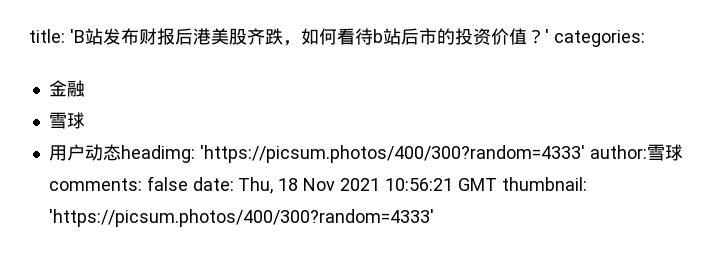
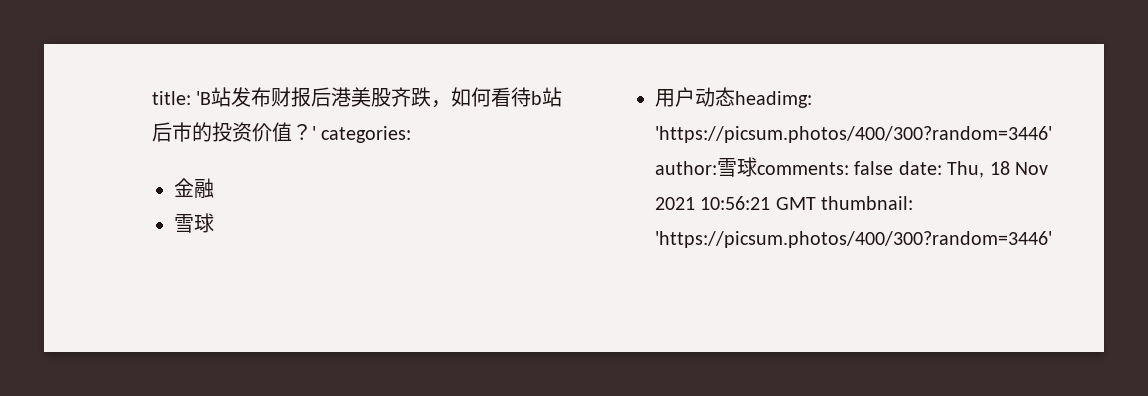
[199,145,585,163] 'https://picsum.photos/400/300?random=4333' -> [655,126,1052,143] 'https://picsum.photos/400/300?random=3446'
[48,209,434,227] 'https://picsum.photos/400/300?random=4333' -> [655,231,1052,248] 'https://picsum.photos/400/300?random=3446'

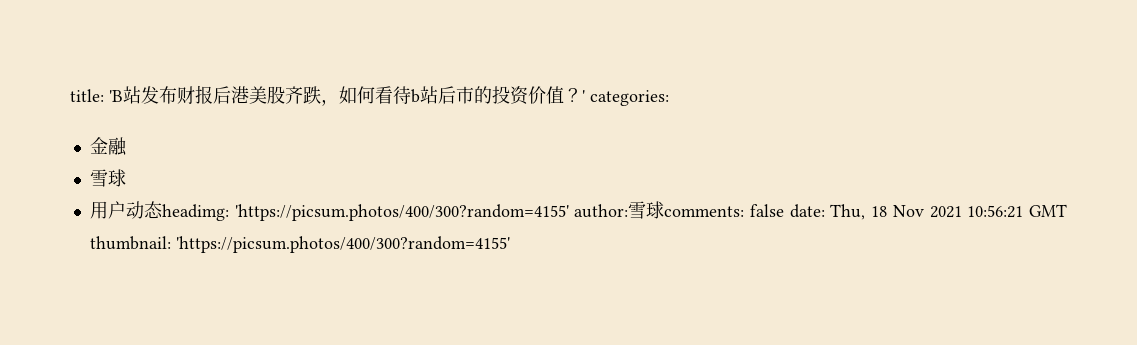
[655,126,1052,143] 'https://picsum.photos/400/300?random=3446' -> [234,204,569,221] 'https://picsum.photos/400/300?random=4155'
[655,231,1052,248] 'https://picsum.photos/400/300?random=3446' -> [175,236,510,253] 'https://picsum.photos/400/300?random=4155'

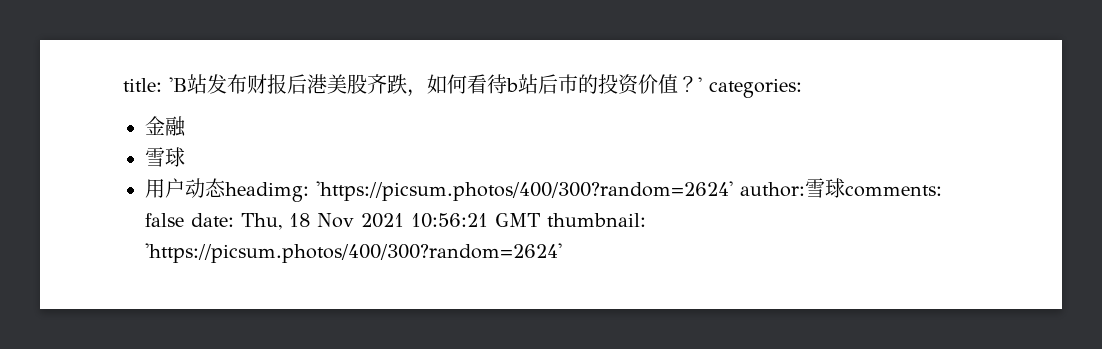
[234,204,569,221] 'https://picsum.photos/400/300?random=4155' -> [316,181,733,201] 'https://picsum.photos/400/300?random=2624'
[175,236,510,253] 'https://picsum.photos/400/300?random=4155' -> [145,243,562,263] 'https://picsum.photos/400/300?random=2624'

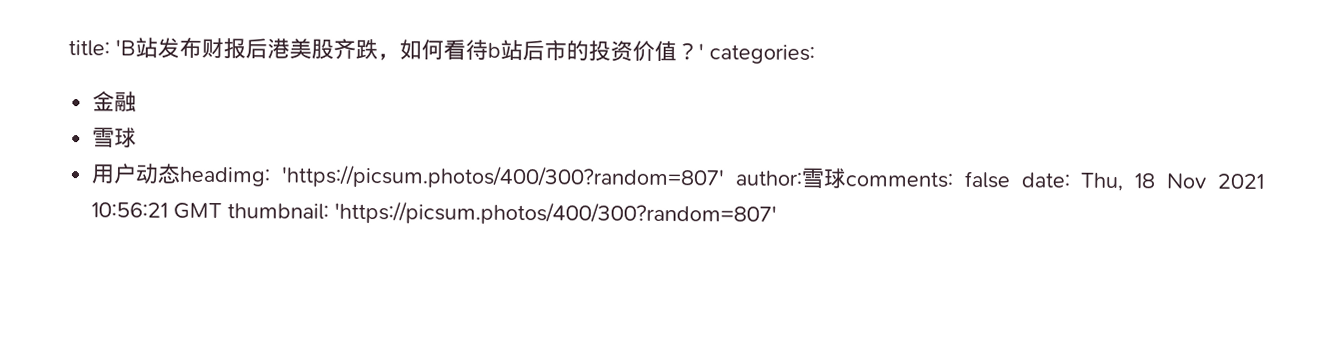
[316,181,733,201] 'https://picsum.photos/400/300?random=2624' -> [281,164,726,190] 'https://picsum.photos/400/300?random=807'
[145,243,562,263] 'https://picsum.photos/400/300?random=2624' -> [334,200,778,226] 'https://picsum.photos/400/300?random=807'

